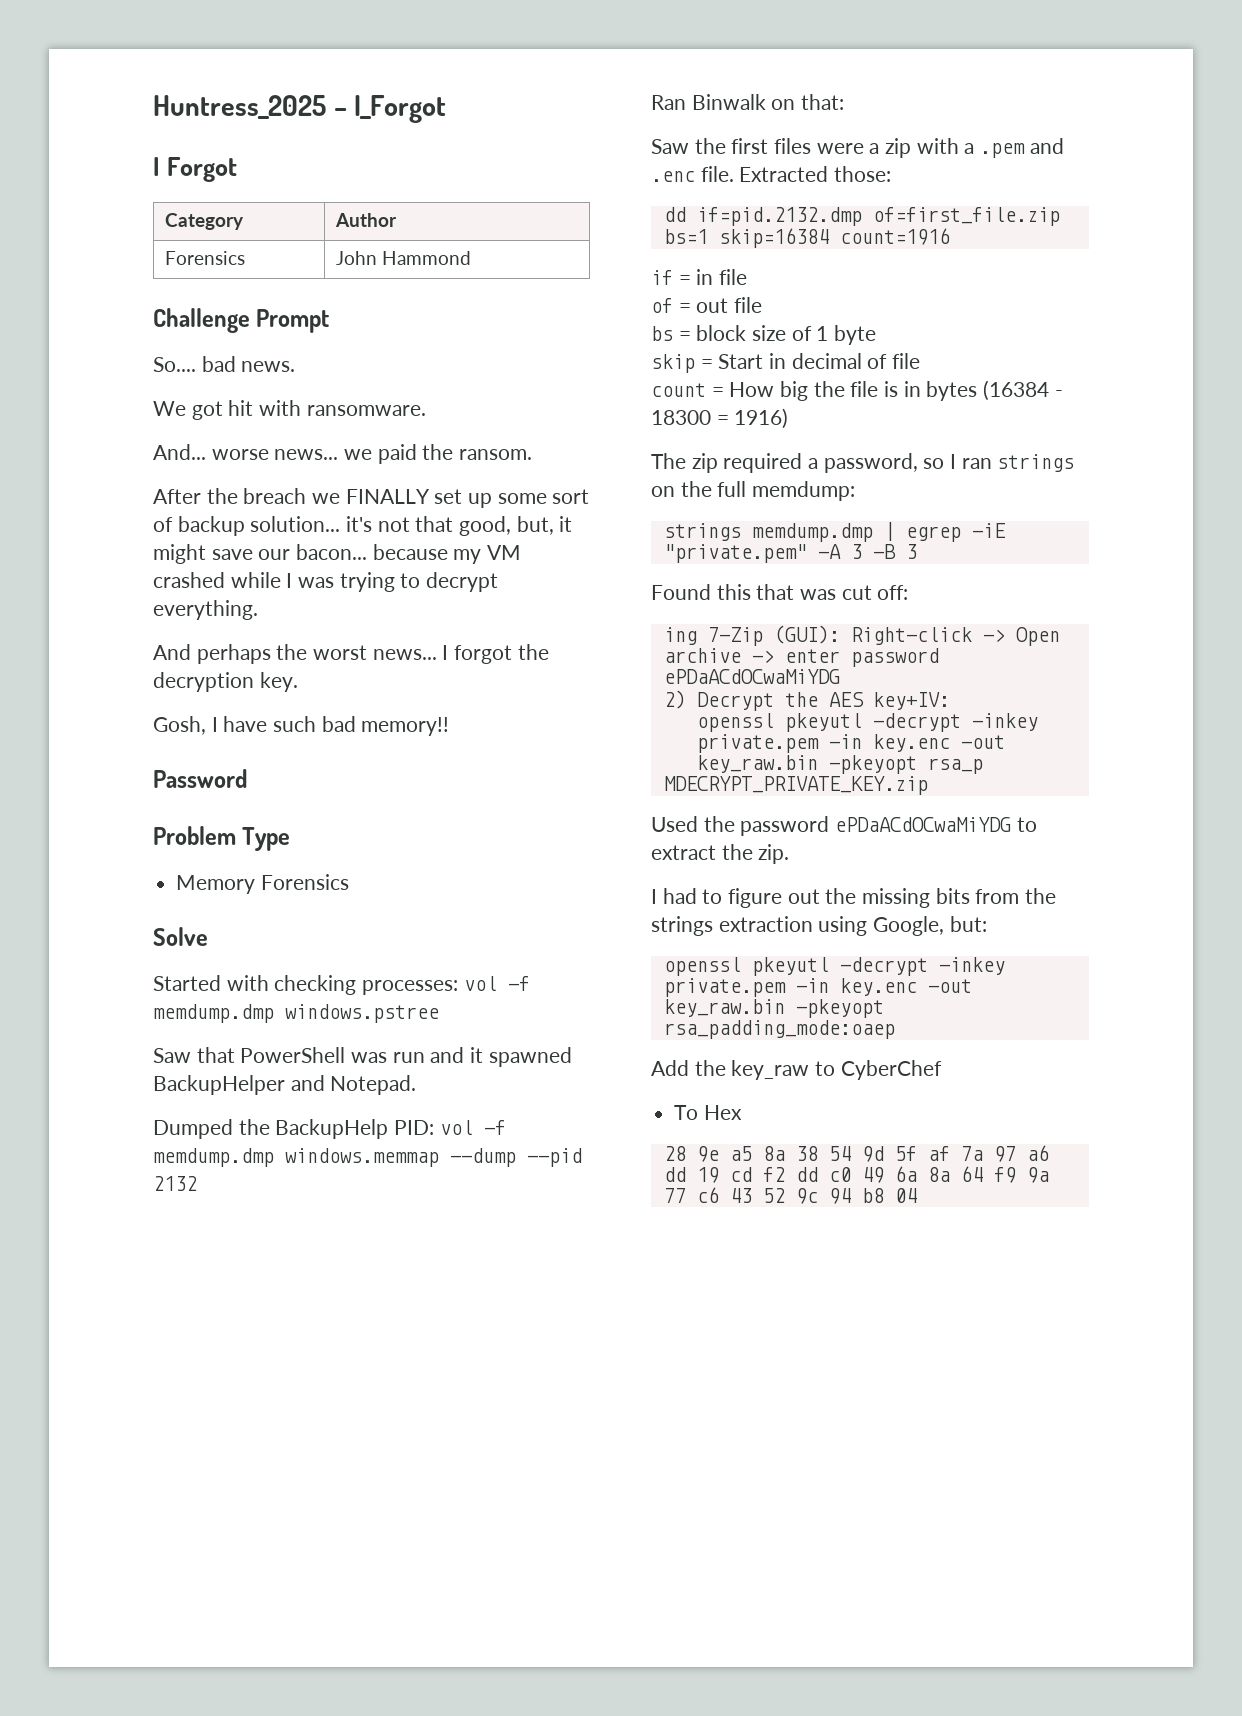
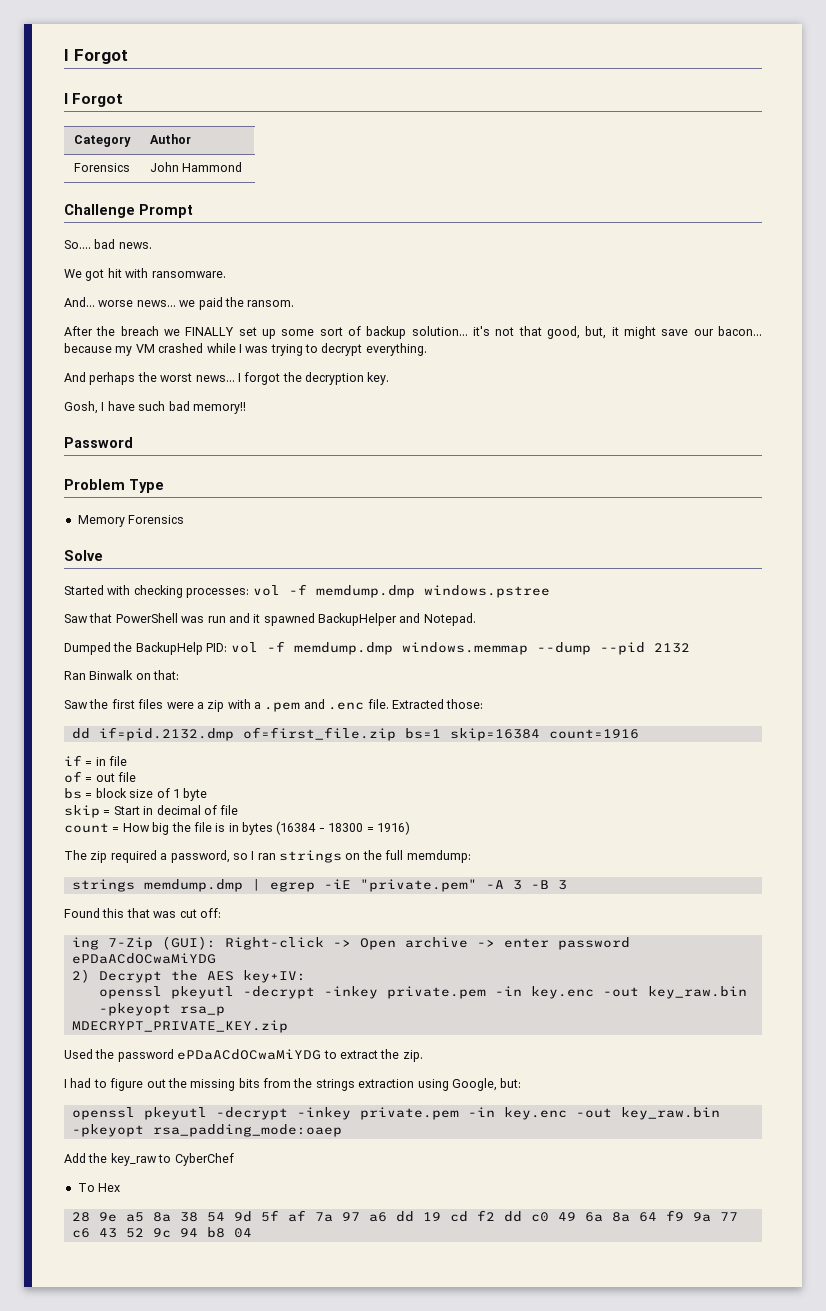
[153,95,447,123] Huntress_2025 – I_Forgot -> [64,49,128,64] I Forgot

